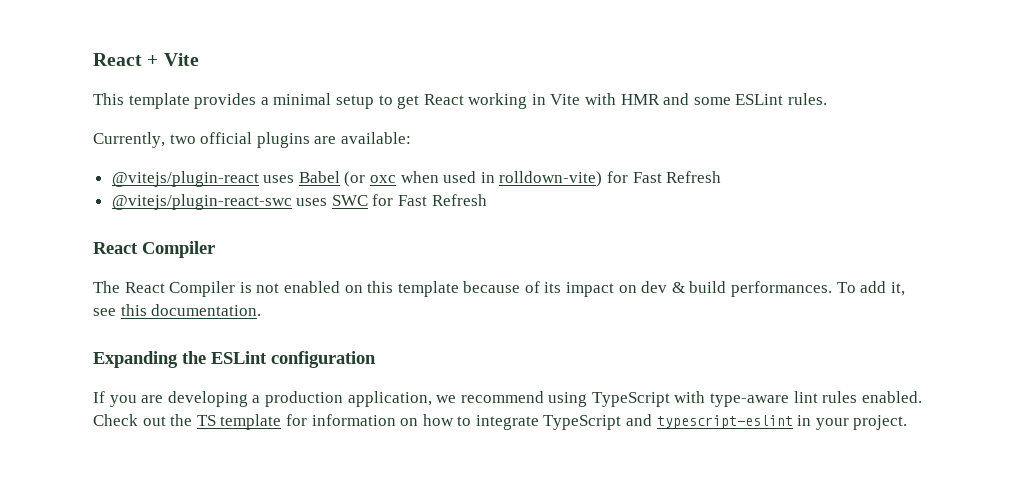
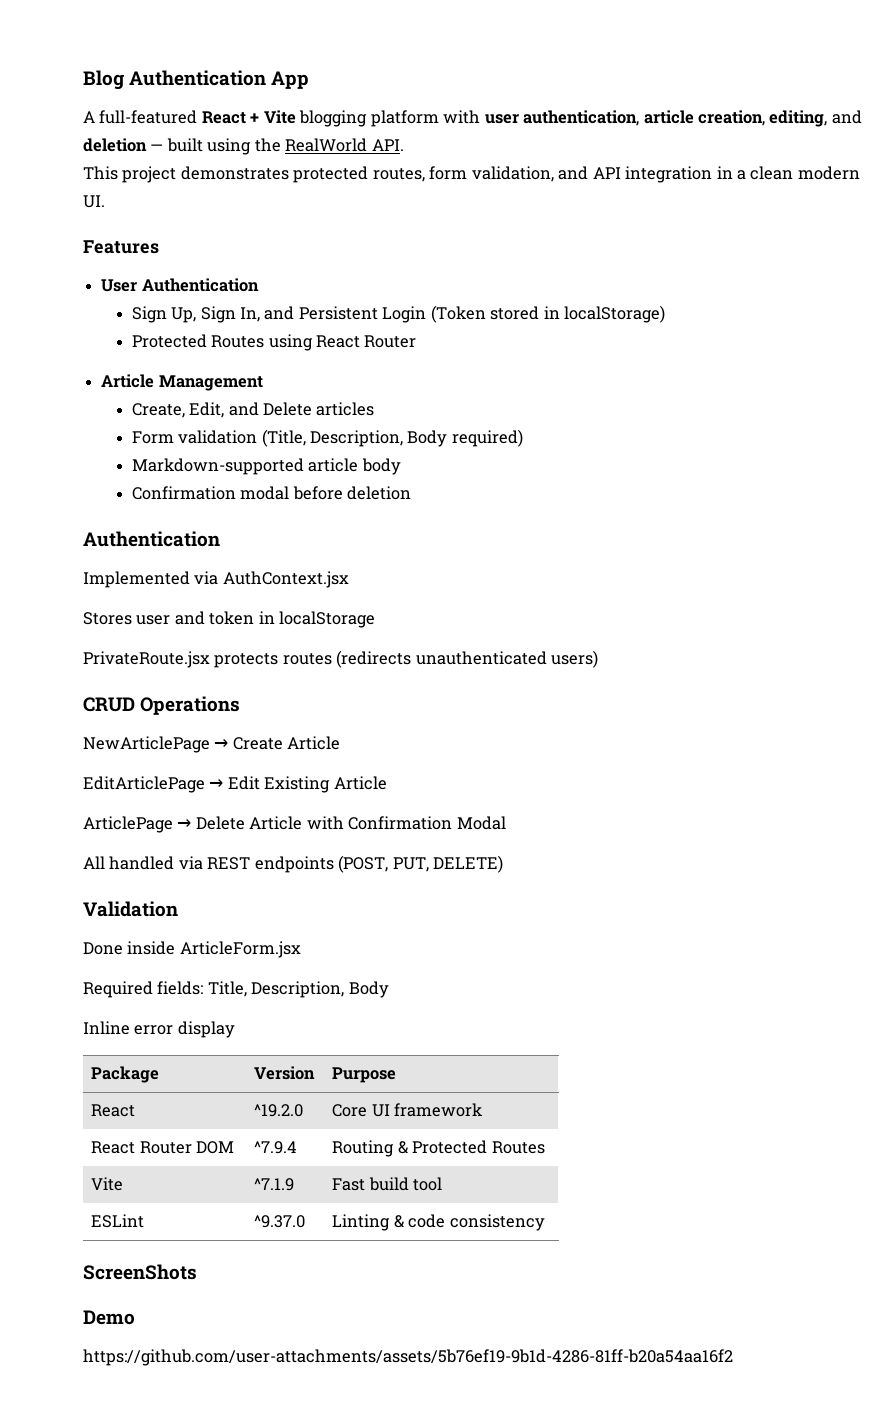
[93,53,199,66] [93,93,828,109] [93,132,411,148] [111,171,722,187] [111,194,487,210] [93,241,215,258] [93,281,905,297] [93,304,262,316] [93,351,376,368] [93,391,922,407] [93,414,908,430] React + Vite // This template provides a minimal setup to get React working in Vite with HMR and some ESLint rules. // Currently, two official plugins are available: // @vitejs/plugin-react uses Babel (or oxc when used in rolldown-vite) for Fast Refresh // @vitejs/plugin-react-swc uses SWC for Fast Refresh // React Compiler // The React Compiler is not enabled on this template because of its impact on dev & build performances. To add it, see this documentation. // Expanding the ESLint configuration // If you are developing a production application, we recommend using TypeScript with type-aware lint rules enabled. Check out the TS template for information on how to integrate TypeScript and typescript-eslint in your project. -> [83,70,310,90] [83,110,862,127] [83,138,404,155] [83,166,860,183] [83,195,105,208] [83,240,159,254] [101,278,259,292] [131,305,666,323] [131,334,417,351] [101,374,263,391] [131,402,375,418] [131,429,523,447] [131,458,401,475] [131,486,411,500] [83,531,220,547] [83,571,349,588] [83,611,376,628] [83,650,599,668] [83,696,241,715] [83,736,341,753] [83,776,387,793] [83,816,506,833] [83,855,504,873] [83,901,178,917] [83,941,301,958] [83,981,389,998] [83,1021,235,1038] [91,1066,160,1083] [254,1066,316,1080] [332,1067,397,1083] [91,1104,136,1117] [254,1104,304,1117] [332,1103,484,1117] [91,1141,235,1154] [254,1141,298,1154] [332,1140,545,1157] [91,1177,124,1191] [254,1178,295,1191] [332,1177,443,1191] [91,1214,145,1228] [254,1215,306,1228] [332,1214,545,1231] [83,1264,197,1280] [83,1310,135,1325] [83,1349,733,1366] Blog Authentication App // A full-featured React + Vite blogging platform with user authentication, article creation, editing, and deletion — built using the RealWorld API. // This project demonstrates protected routes, form validation, and API integration in a clean modern UI. // Features // User Authentication // Sign Up, Sign In, and Persistent Login (Token stored in localStorage) // Protected Routes using React Router // Article Management // Create, Edit, and Delete articles // Form validation (Title, Description, Body required) // Markdown-supported article body // Confirmation modal before deletion // Authentication // Implemented via AuthContext.jsx // Stores user and token in localStorage // PrivateRoute.jsx protects routes (redirects unauthenticated users) // CRUD Operations // NewArticlePage → Create Article // EditArticlePage → Edit Existing Article // ArticlePage → Delete Article with Confirmation Modal // All handled via REST endpoints (POST, PUT, DELETE) // Validation // Done inside ArticleForm.jsx // Required fields: Title, Description, Body // Inline error display // Package | Version | Purpose // React | ^19.2.0 | Core UI framework // React Router DOM | ^7.9.4 | Routing & Protected Routes // Vite | ^7.1.9 | Fast build tool // ESLint | ^9.37.0 | Linting & code consistency // ScreenShots // Demo // https://github.com/user-attachments/assets/5b76ef19-9b1d-4286-81ff-b20a54aa16f2

